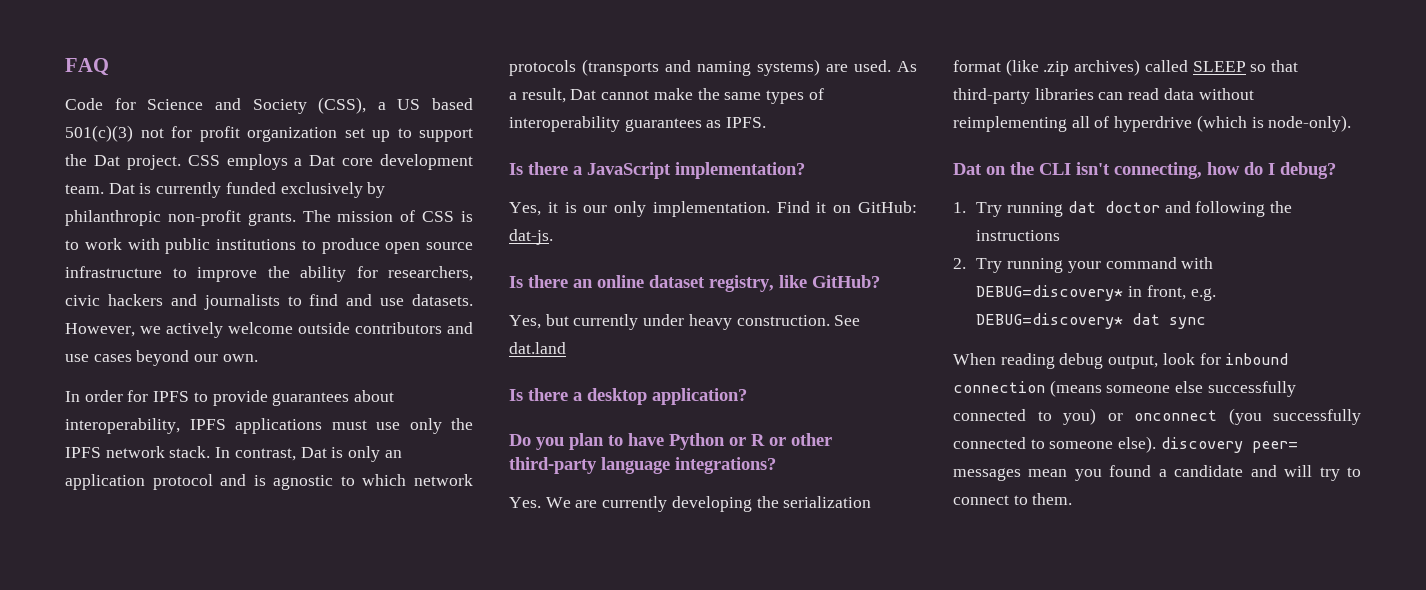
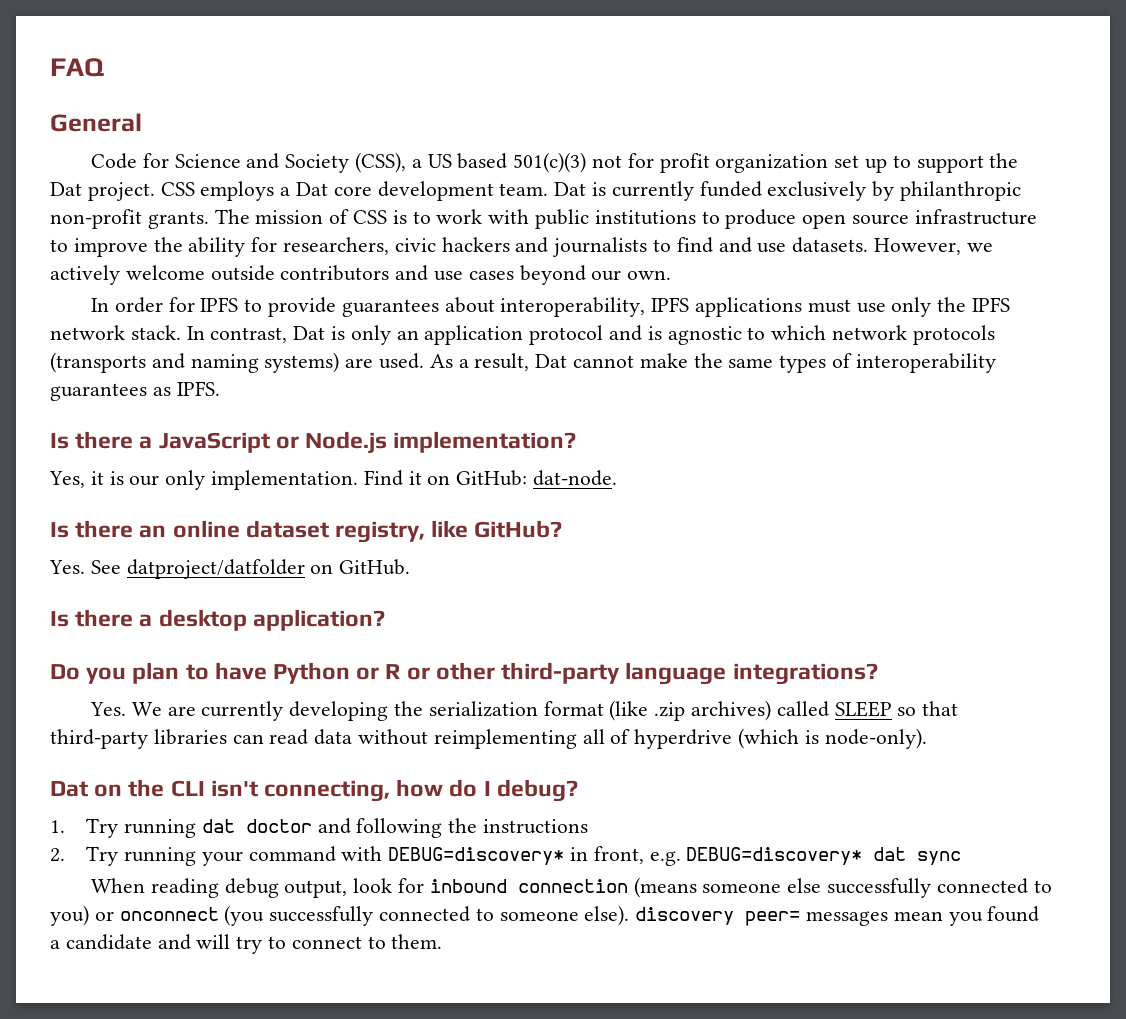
(109, 67) none -> [50,113,142,132] // General
(671, 170) none -> [275,431,388,454] or Node.js
[509,229,553,245] dat-js. -> [533,470,618,486] dat-node.
[509,314,861,330] [509,342,566,354] Yes, but currently under heavy construction. See dat.land -> [49,559,411,579] Yes. See datproject/datfolder on GitHub.

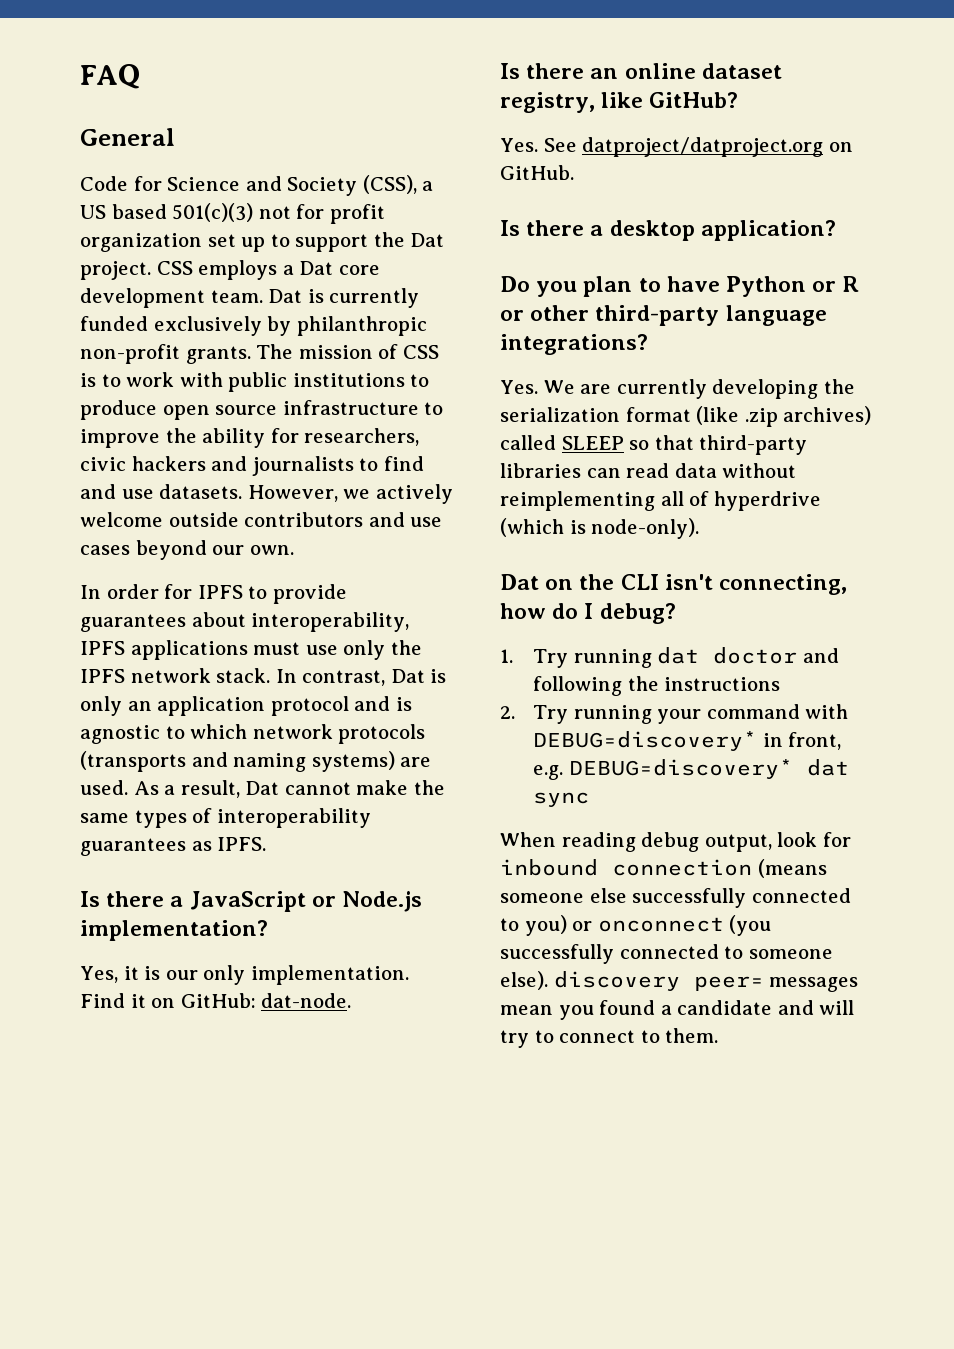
[126,559,305,579] datproject/datfolder -> [582,137,824,157] datproject/datproject.org

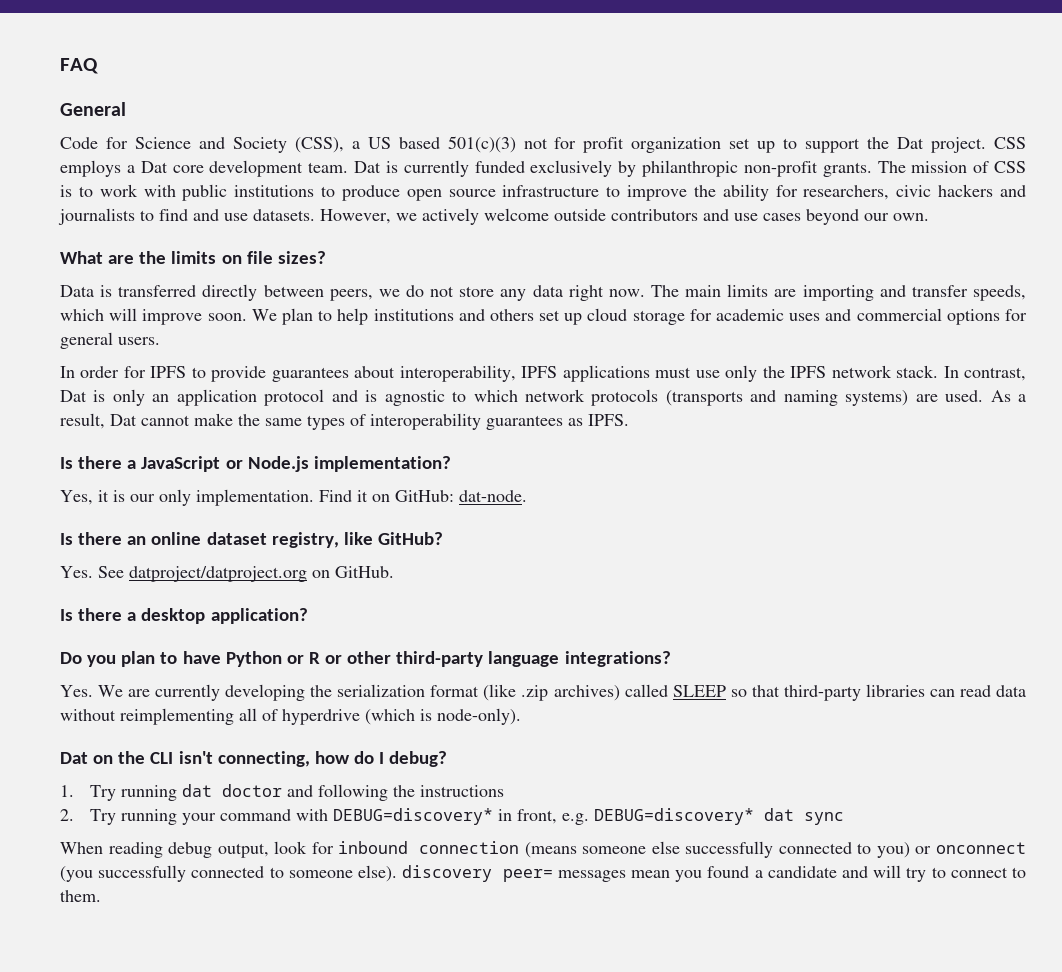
(294, 550) none -> [60,251,326,264] [60,284,1026,301] [60,308,1027,325] [60,332,160,349] // What are the limits on file sizes? // Data is transferred directly between peers, we do not store any data right now. The main limits are importing and transfer speeds, which will improve soon. We plan to help institutions and others set up cloud storage for academic uses and commercial options for general users.

